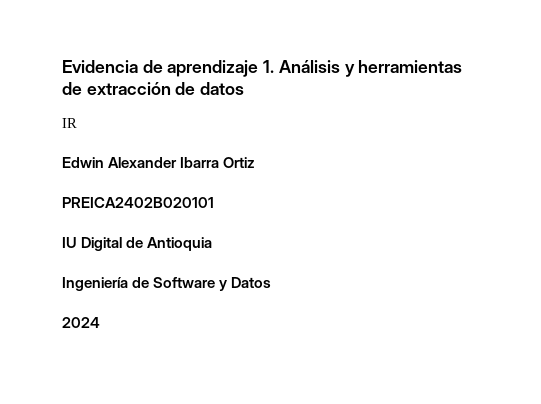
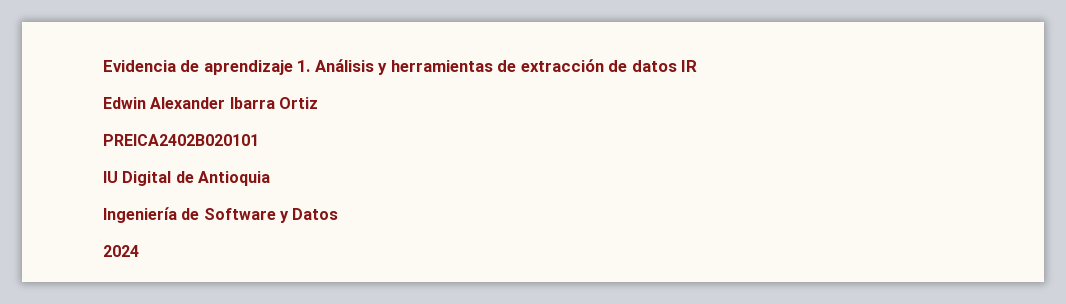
(245, 88) // -> (677, 66) none

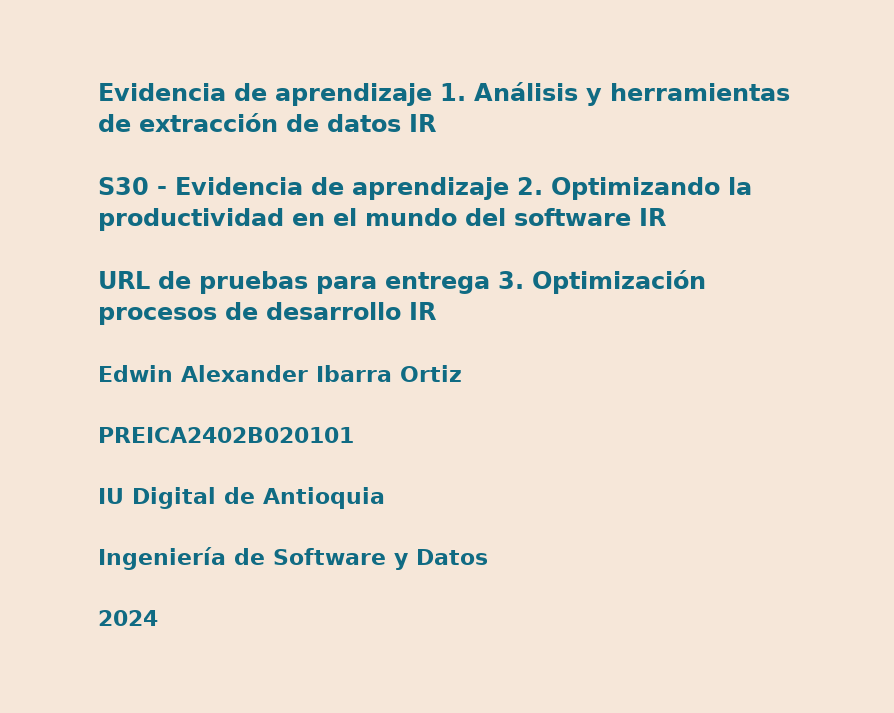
(698, 66) none -> [98,177,752,200] [98,208,666,231] [98,270,706,294] [98,302,436,325] // S30 - Evidencia de aprendizaje 2. Optimizando la productividad en el mundo del software IR // URL de pruebas para entrega 3. Optimización procesos de desarrollo IR

